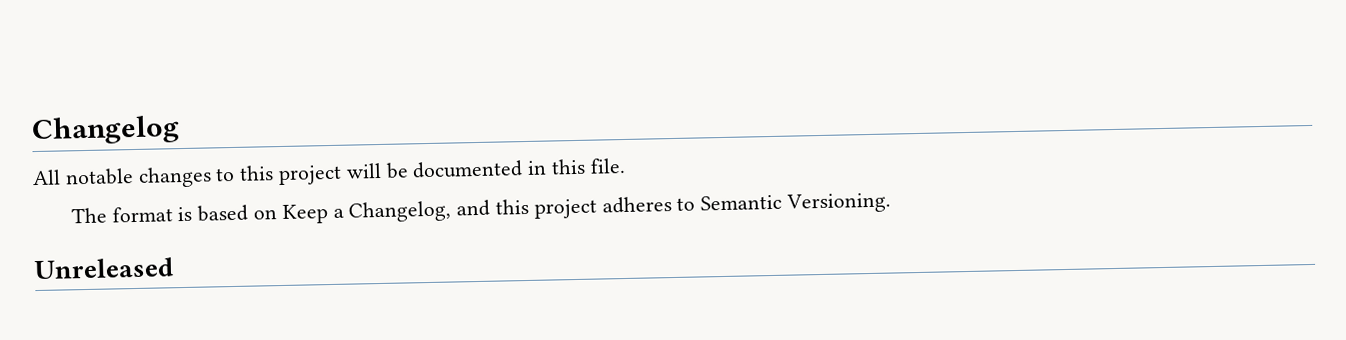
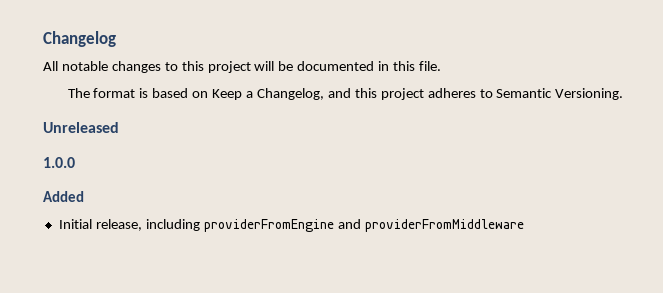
(174, 268) none -> [43,157,75,168] [43,191,84,202] [58,219,524,232] // 1.0.0 // Added // Initial release, including providerFromEngine and providerFromMiddleware

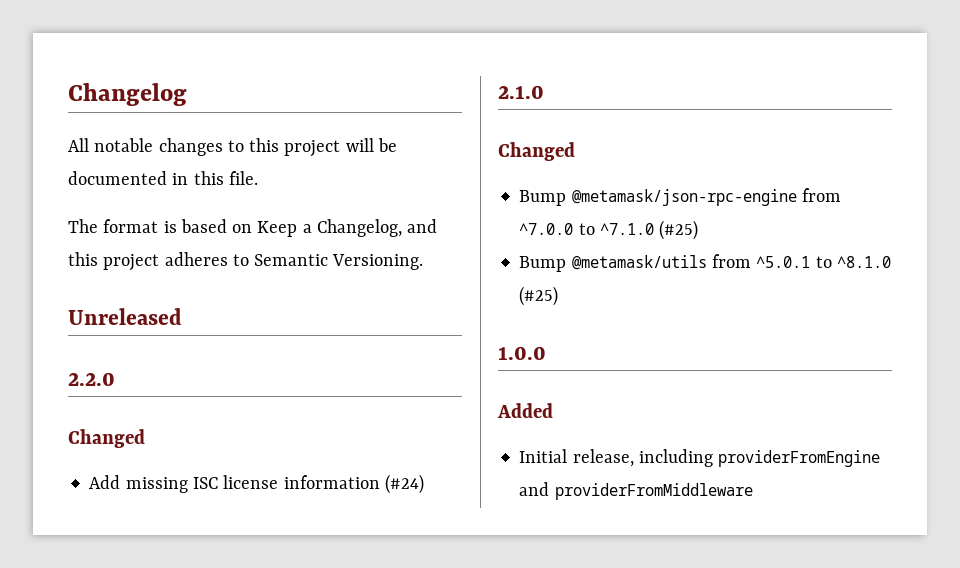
(119, 127) none -> [68,372,115,386] [68,429,145,448] [89,474,424,494] [498,85,544,99] [498,142,575,161] [519,188,841,206] [519,220,699,240] [519,254,891,272] [519,286,559,306] // 2.2.0 // Changed // Add missing ISC license information (#24) // 2.1.0 // Changed // Bump @metamask/json-rpc-engine from ^7.0.0 to ^7.1.0 (#25) // Bump @metamask/utils from ^5.0.1 to ^8.1.0 (#25)

